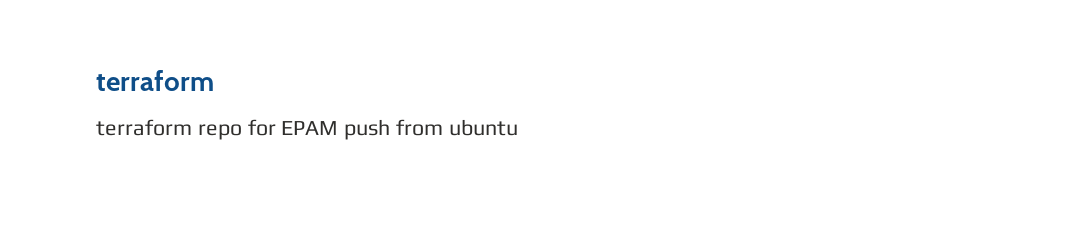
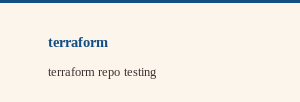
[247,119,518,140] for EPAM push from ubuntu -> [123,68,157,79] testing

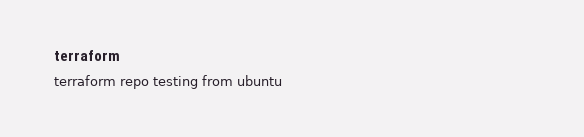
(157, 73) none -> [202,75,282,86] from ubuntu

